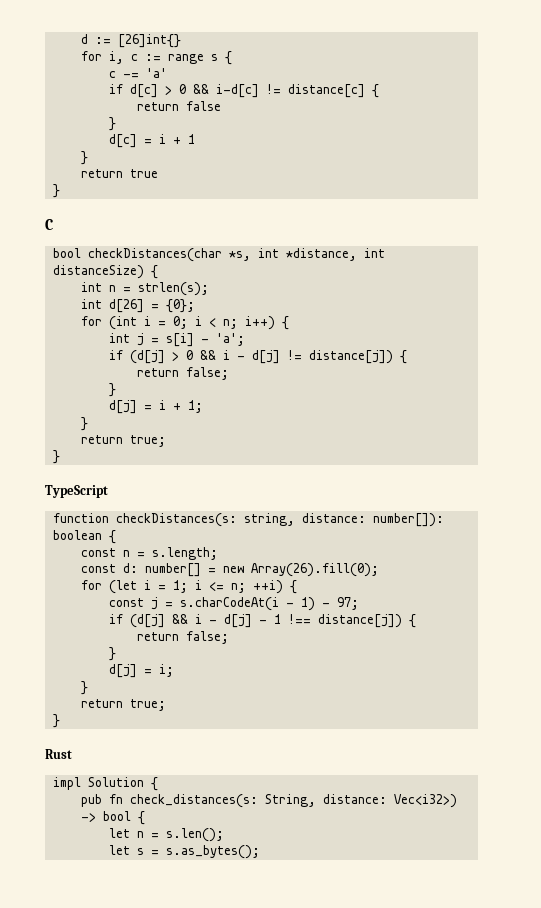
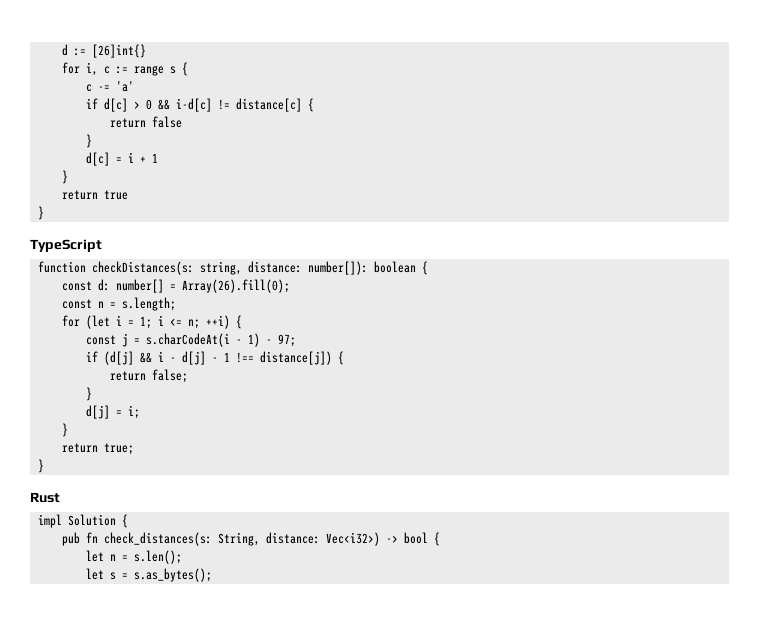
[45,219,53,230] [52,248,385,262] [52,265,158,279] [80,282,209,296] [80,299,195,313] [80,316,289,330] [108,333,245,347] [108,350,407,364] [136,367,229,380] [108,383,116,397] [108,400,203,414] [80,417,88,431] [80,435,166,447] [52,450,60,464] // C // bool checkDistances(char *s, int *distance, int distanceSize) { // int n = strlen(s); // int d[26] = {0}; // for (int i = 0; i < n; i++) { // int j = s[i] - 'a'; // if (d[j] > 0 && i - d[j] != distance[j]) { // return false; // } // d[j] = i + 1; // } // return true; // } -> (45, 213) none
(116, 537) none -> [62,279,291,293] // const d: number[] = Array(26).fill(0);
[80,563,379,577] // const d: number[] = new Array(26).fill(0); -> (177, 304) none

